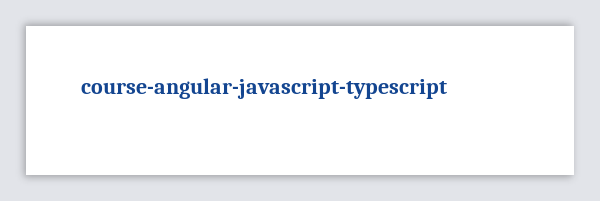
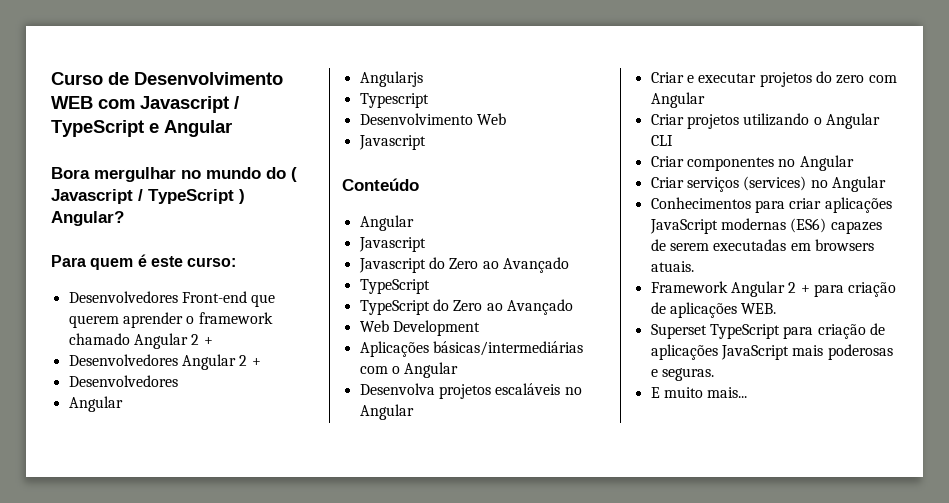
[81,78,447,99] course-angular-javascript-typescript -> [51,72,283,85] [51,96,239,113] [51,120,232,137] [51,167,297,182] [51,189,245,204] [51,211,124,226] [51,254,237,270] [68,291,276,307] [68,312,273,328] [68,333,213,349] [68,354,261,370] [68,375,178,387] [68,396,123,412] [359,71,423,87] [359,93,429,108] [359,113,506,125] [358,135,426,150] [342,178,419,191] [359,215,414,231] [358,237,426,252] [358,257,569,273] [359,279,430,294] [359,299,573,315] [359,320,480,336] [359,341,583,357] [359,362,459,378] [359,383,582,399] [359,404,414,420] [650,71,897,87] [650,92,705,108] [650,113,880,129] [650,135,673,146] [650,155,854,171] [650,176,886,192] [650,197,892,213] [649,218,882,234] [650,239,874,251] [650,261,694,272] [650,281,897,297] [650,302,777,318] [650,323,885,339] [650,344,893,360] [650,368,714,381] [650,387,748,398] Curso de Desenvolvimento WEB com Javascript / TypeScript e Angular // Bora mergulhar no mundo do ( Javascript / TypeScript ) Angular? // Para quem é este curso: // Desenvolvedores Front-end que querem aprender o framework chamado Angular 2 + // Desenvolvedores Angular 2 + // Desenvolvedores // Angular // Angularjs // Typescript // Desenvolvimento Web // Javascript // Conteúdo // Angular // Javascript // Javascript do Zero ao Avançado // TypeScript // TypeScript do Zero ao Avançado // Web Development // Aplicações básicas/intermediárias com o Angular // Desenvolva projetos escaláveis no Angular // Criar e executar projetos do zero com Angular // Criar projetos utilizando o Angular CLI // Criar componentes no Angular // Criar serviços (services) no Angular // Conhecimentos para criar aplicações JavaScript modernas (ES6) capazes de serem executadas em browsers atuais. // Framework Angular 2 + para criação de aplicações WEB. // Superset TypeScript para criação de aplicações JavaScript mais poderosas e seguras. // E muito mais...

